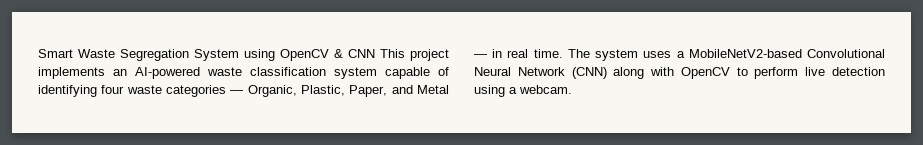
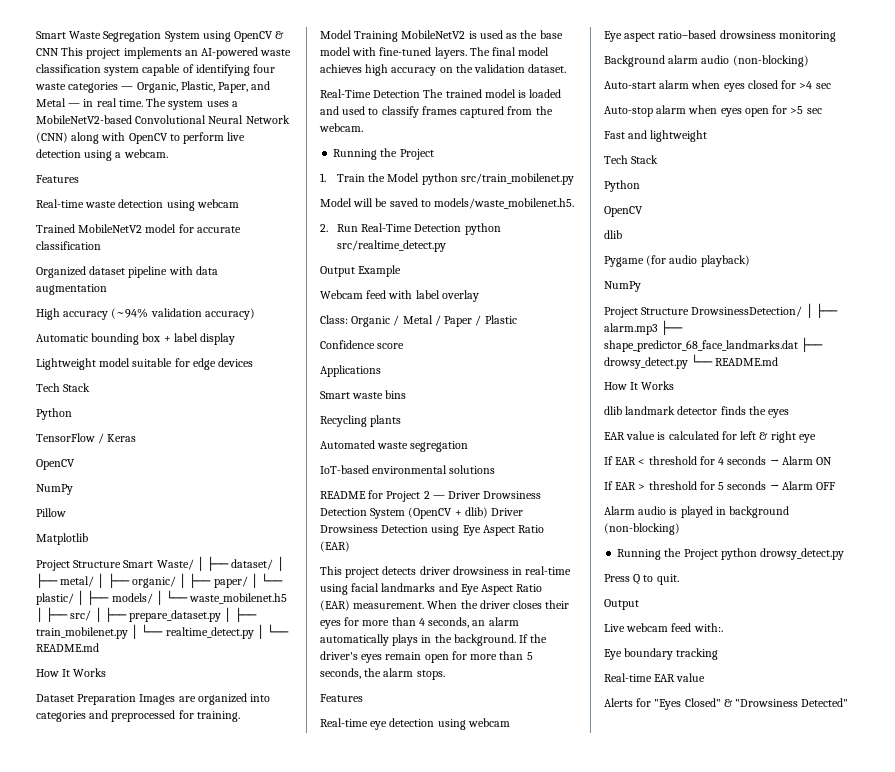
(572, 89) none -> [36,175,79,183] [36,199,239,211] [36,224,241,233] [36,241,101,250] [36,266,218,278] [36,284,107,295] [36,308,255,320] [36,333,236,345] [36,358,254,370] [36,383,91,392] [36,408,72,420] [36,433,137,444] [36,459,75,470] [36,484,73,495] [36,508,66,517] [36,533,88,545] [36,556,284,571] [36,573,284,588] [36,590,288,605] [36,607,257,622] [36,624,290,639] [36,643,99,652] [36,668,107,677] [36,693,271,705] [36,710,240,722] [320,30,563,42] [320,47,550,59] [320,64,567,76] [320,89,562,98] [320,106,553,118] [319,123,363,132] [333,148,434,160] [320,173,574,185] [320,198,575,209] [320,223,501,235] [336,240,446,252] [320,265,402,277] [320,290,479,302] [320,315,517,327] [320,340,405,349] [320,365,381,377] [320,390,407,399] [320,415,402,427] [320,440,469,452] [320,465,496,474] [320,490,542,502] [320,507,524,519] [320,525,545,536] [320,541,350,552] [320,566,572,578] [320,583,543,595] [320,600,570,611] [320,617,519,629] [320,634,548,646] [320,651,533,663] [320,668,445,680] [320,694,363,702] [320,718,510,730] [604,30,836,42] [604,55,809,67] [604,80,831,92] [604,105,822,117] [604,130,708,142] [604,155,659,164] [604,180,640,192] [604,206,643,217] [604,230,622,239] [604,255,750,267] [604,281,641,292] [604,303,838,318] [604,320,684,335] [604,337,824,352] [604,354,779,369] [604,381,675,390] [604,406,790,418] [604,431,816,443] [604,456,833,465] [604,481,836,490] [604,506,790,518] [604,523,680,535] [617,548,845,560] [604,574,679,585] [604,599,639,610] [604,623,723,632] [604,648,719,660] [604,673,706,682] [604,698,849,710] // Features // Real-time waste detection using webcam // Trained MobileNetV2 model for accurate classification // Organized dataset pipeline with data augmentation // High accuracy (~94% validation accuracy) // Automatic bounding box + label display // Lightweight model suitable for edge devices // Tech Stack // Python // TensorFlow / Keras // OpenCV // NumPy // Pillow // Matplotlib // Project Structure Smart Waste/ │ ├── dataset/ │ ├── metal/ │ ├── organic/ │ ├── paper/ │ └── plastic/ │ ├── models/ │ └── waste_mobilenet.h5 │ ├── src/ │ ├── prepare_dataset.py │ ├── train_mobilenet.py │ └── realtime_detect.py │ └── README.md // How It Works // Dataset Preparation Images are organized into categories and preprocessed for training. // Model Training MobileNetV2 is used as the base model with fine-tuned layers. The final model achieves high accuracy on the validation dataset. // Real-Time Detection The trained model is loaded and used to classify frames captured from the webcam. // Running the Project // 1. Train the Model python src/train_mobilenet.py // Model will be saved to models/waste_mobilenet.h5. // 2. Run Real-Time Detection python src/realtime_detect.py // Output Example // Webcam feed with label overlay // Class: Organic / Metal / Paper / Plastic // Confidence score // Applications // Smart waste bins // Recycling plants // Automated waste segregation // IoT-based environmental solutions // README for Project 2 — Driver Drowsiness Detection System (OpenCV + dlib) Driver Drowsiness Detection using Eye Aspect Ratio (EAR) // This project detects driver drowsiness in real-time using facial landmarks and Eye Aspect Ratio (EAR) measurement. When the driver closes their eyes for more than 4 seconds, an alarm automatically plays in the background. If the driver's eyes remain open for more than 5 seconds, the alarm stops. // Features // Real-time eye detection using webcam // Eye aspect ratio–based drowsiness monitoring // Background alarm audio (non-blocking) // Auto-start alarm when eyes closed for >4 sec // Auto-stop alarm when eyes open for >5 sec // Fast and lightweight // Tech Stack // Python // OpenCV // dlib // Pygame (for audio playback) // NumPy // Project Structure DrowsinessDetection/ │ ├── alarm.mp3 ├── shape_predictor_68_face_landmarks.dat ├── drowsy_detect.py └── README.md // How It Works // dlib landmark detector finds the eyes // EAR value is calculated for left & right eye // If EAR < threshold for 4 seconds → Alarm ON // If EAR > threshold for 5 seconds → Alarm OFF // Alarm audio is played in background (non-blocking) // Running the Project python drowsy_detect.py // Press Q to quit. // Output // Live webcam feed with:. // Eye boundary tracking // Real-time EAR value // Alerts for "Eyes Closed" & "Drowsiness Detected"

